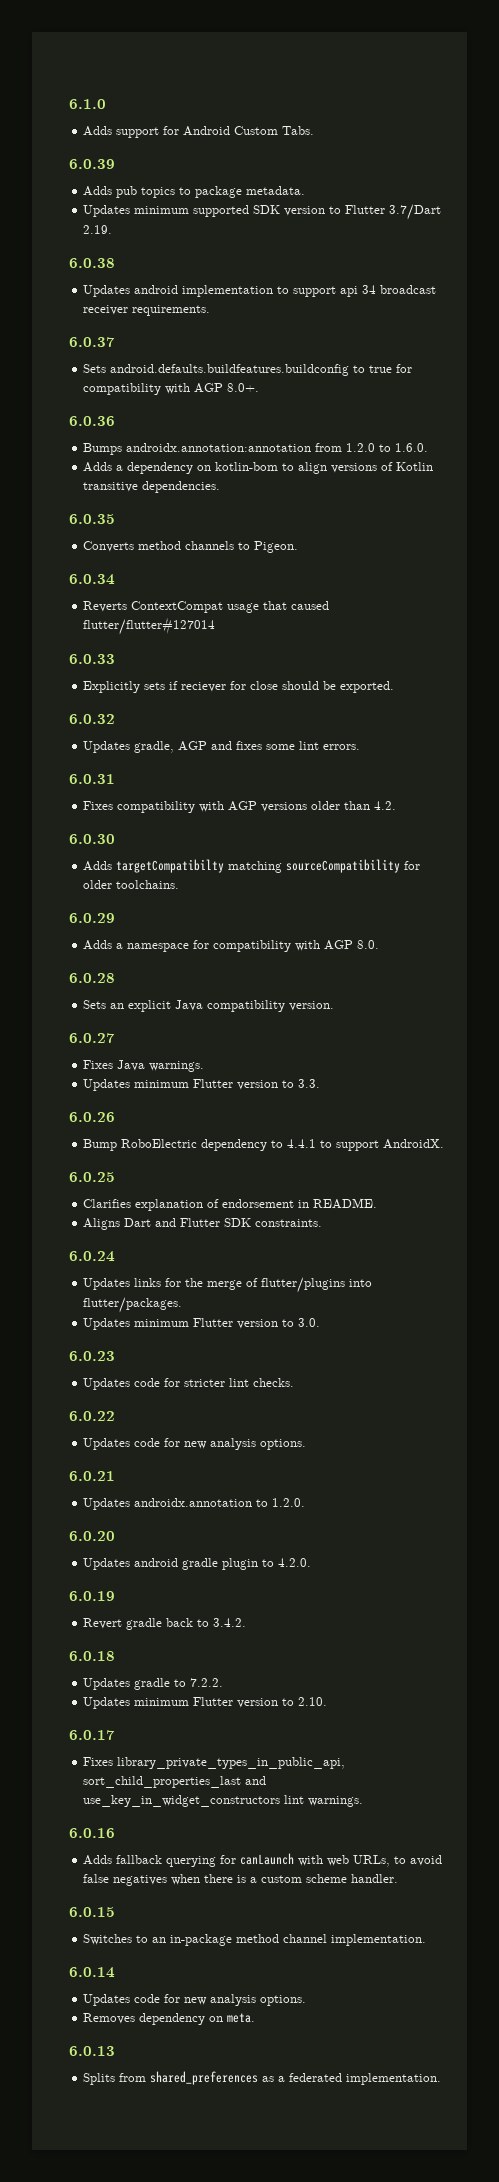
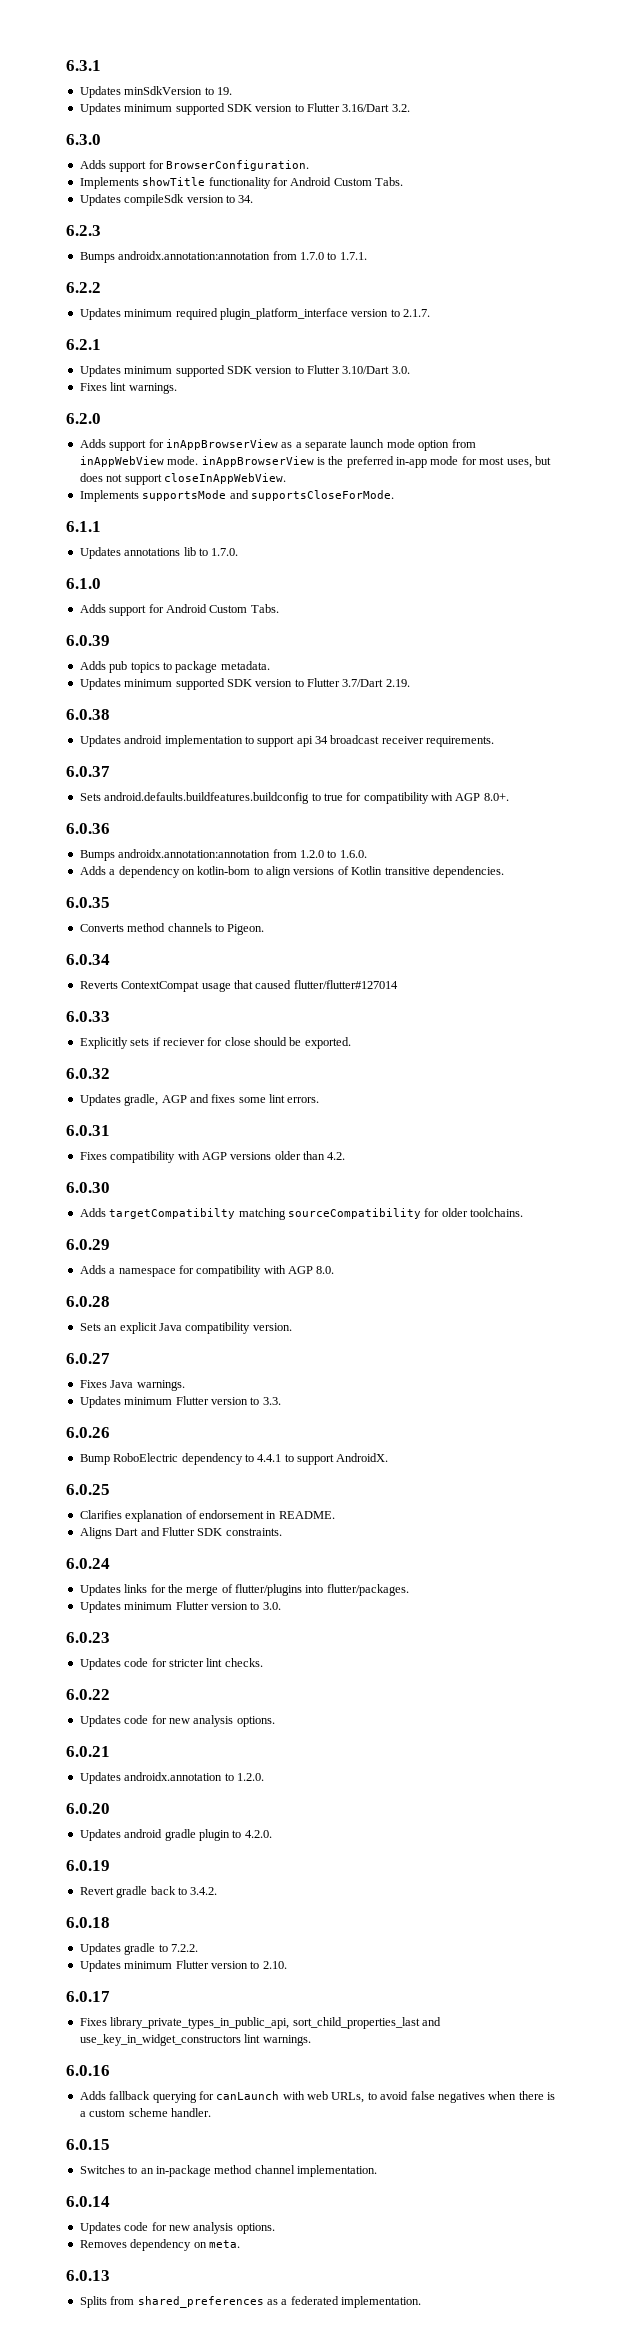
(69, 104) none -> [66,60,101,71] [79,86,232,98] [79,103,410,115] [66,134,101,145] [79,160,309,172] [79,177,403,189] [79,194,254,206] [66,225,101,236] [79,251,367,263] [66,282,101,293] [79,308,430,320] [66,339,101,350] [79,365,410,377] [79,382,177,394] [66,413,101,424] [79,439,476,451] [79,456,551,468] [79,473,286,485] [79,490,394,502] [66,521,101,532] [79,547,239,559] 6.3.1 // Updates minSdkVersion to 19. // Updates minimum supported SDK version to Flutter 3.16/Dart 3.2. // 6.3.0 // Adds support for BrowserConfiguration. // Implements showTitle functionality for Android Custom Tabs. // Updates compileSdk version to 34. // 6.2.3 // Bumps androidx.annotation:annotation from 1.7.0 to 1.7.1. // 6.2.2 // Updates minimum required plugin_platform_interface version to 2.1.7. // 6.2.1 // Updates minimum supported SDK version to Flutter 3.10/Dart 3.0. // Fixes lint warnings. // 6.2.0 // Adds support for inAppBrowserView as a separate launch mode option from inAppWebView mode. inAppBrowserView is the preferred in-app mode for most uses, but does not support closeInAppWebView. // Implements supportsMode and supportsCloseForMode. // 6.1.1 // Updates annotations lib to 1.7.0. //

